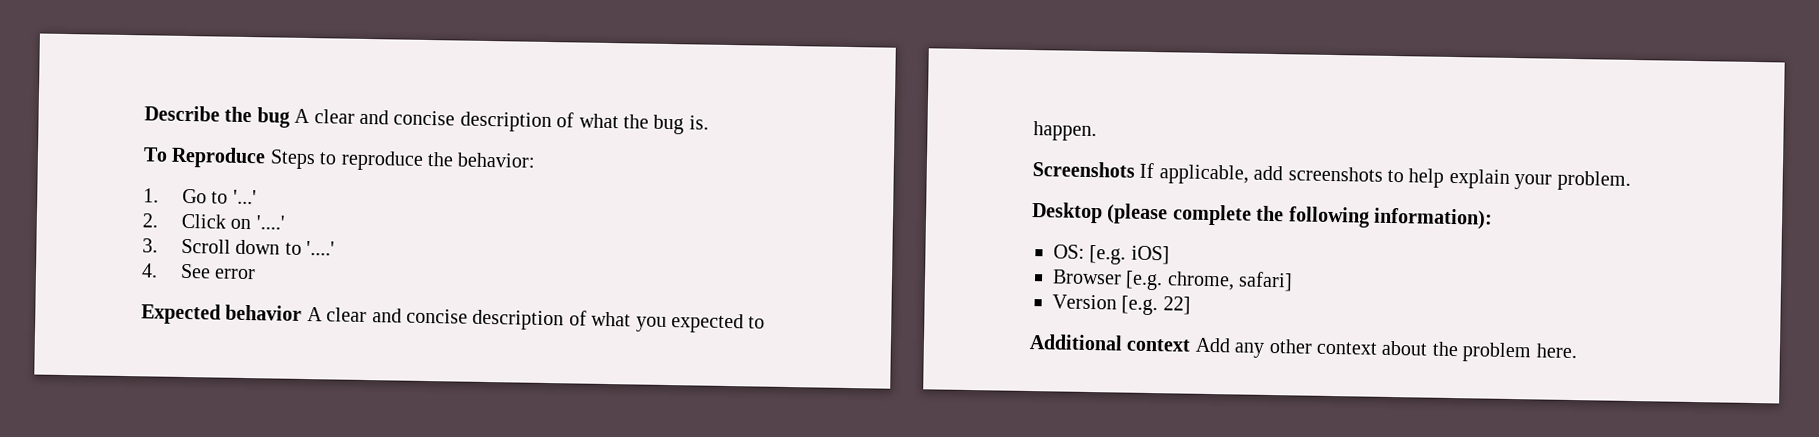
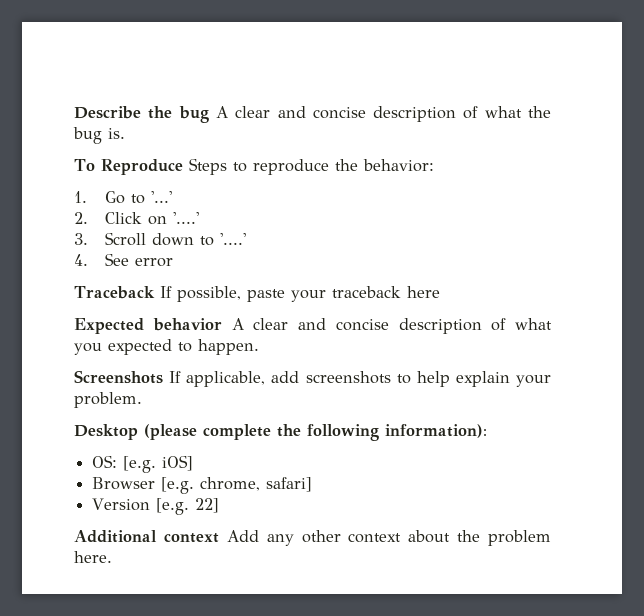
(257, 274) none -> [74,286,440,302] // Traceback If possible, paste your traceback here

